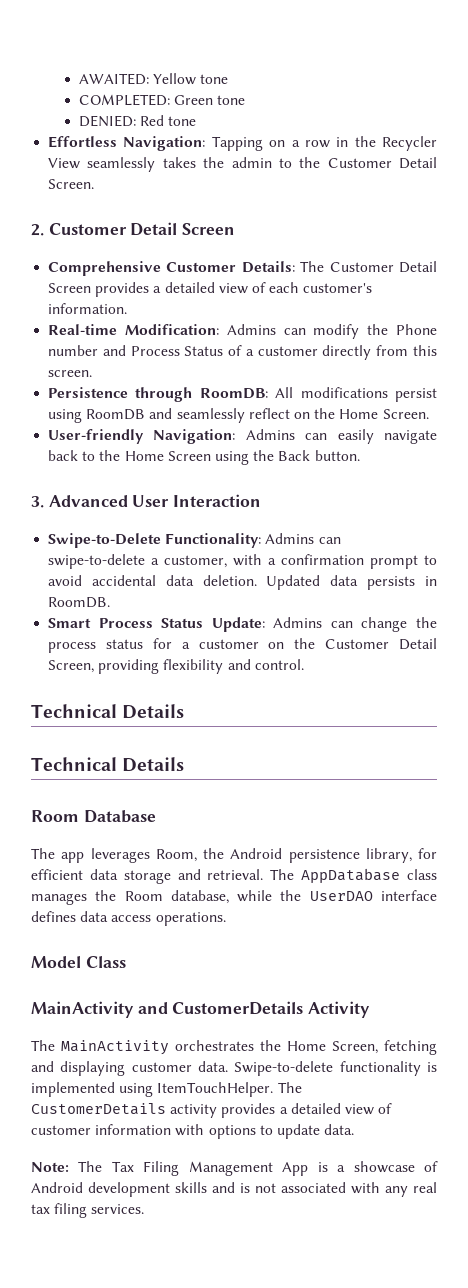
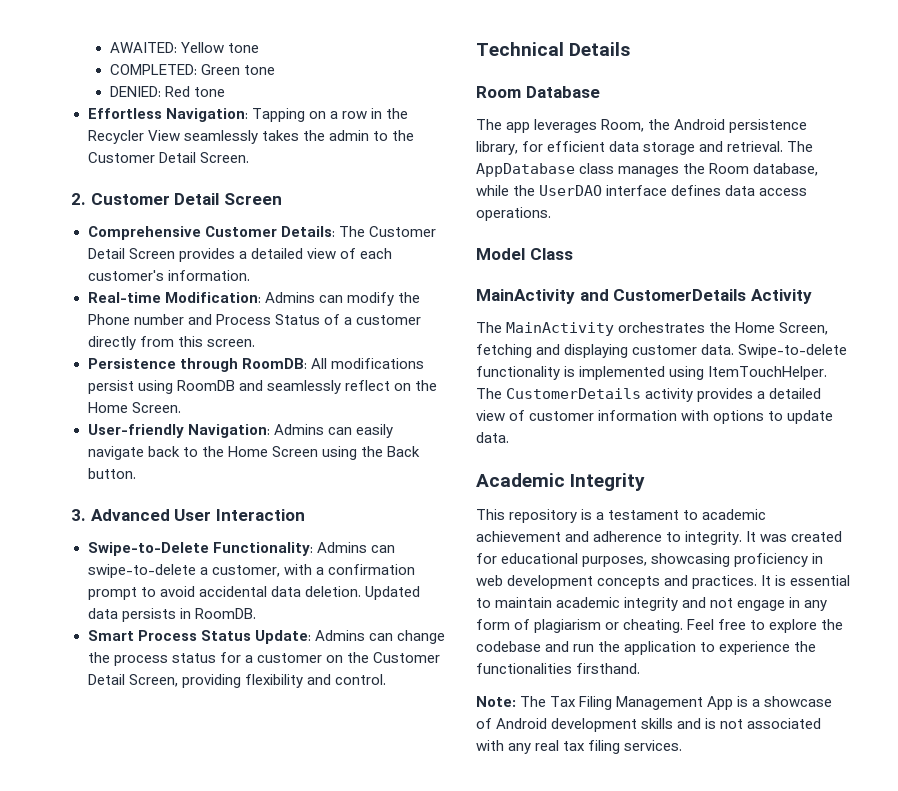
[31,757,185,772] // Technical Details -> (631, 49) none
(355, 1129) none -> [476,473,646,491] [476,509,767,523] [476,531,843,545] [476,553,824,567] [476,575,851,589] [476,597,828,611] [476,619,844,633] [476,641,817,655] [476,663,641,674] // Academic Integrity // This repository is a testament to academic achievement and adherence to integrity. It was created for educational purposes, showcasing proficiency in web development concepts and practices. It is essential to maintain academic integrity and not engage in any form of plagiarism or cheating. Feel free to explore the codebase and run the application to experience the functionalities firsthand.

